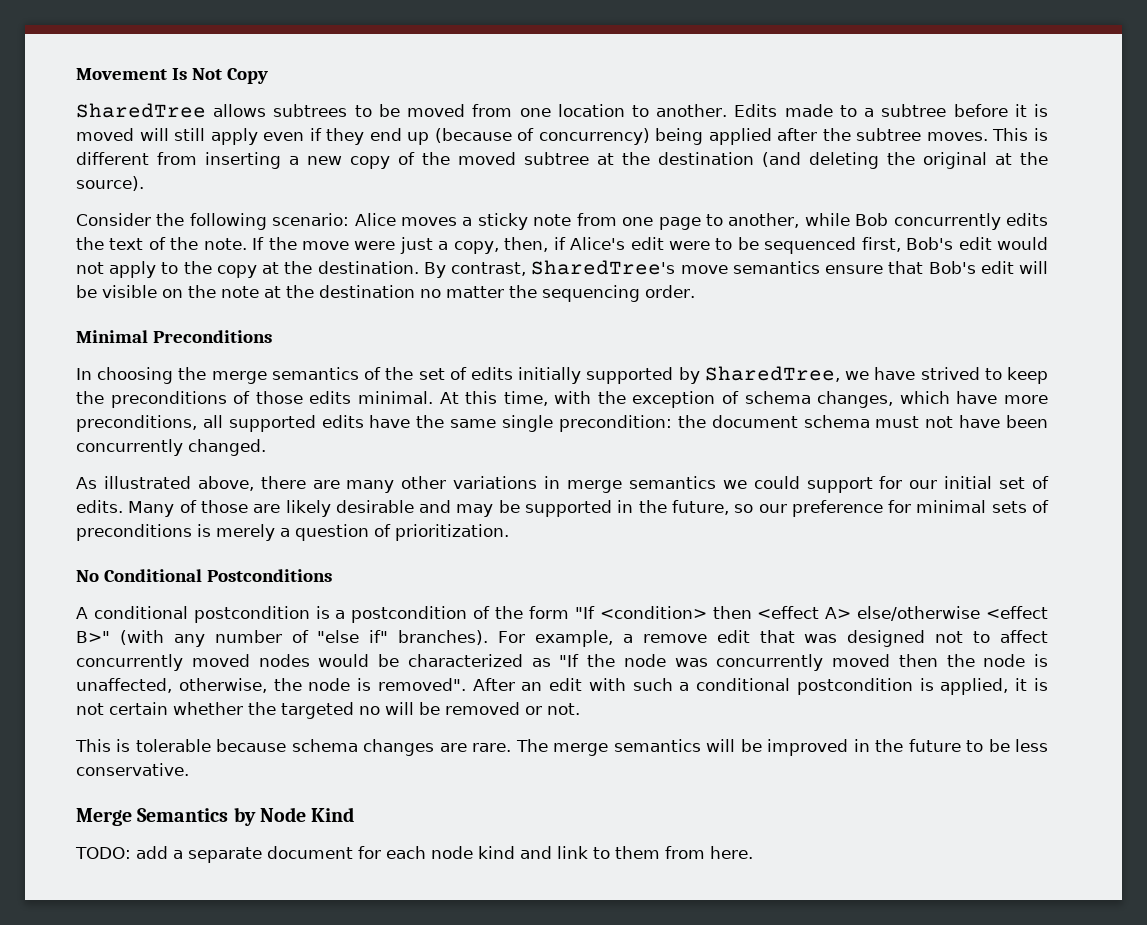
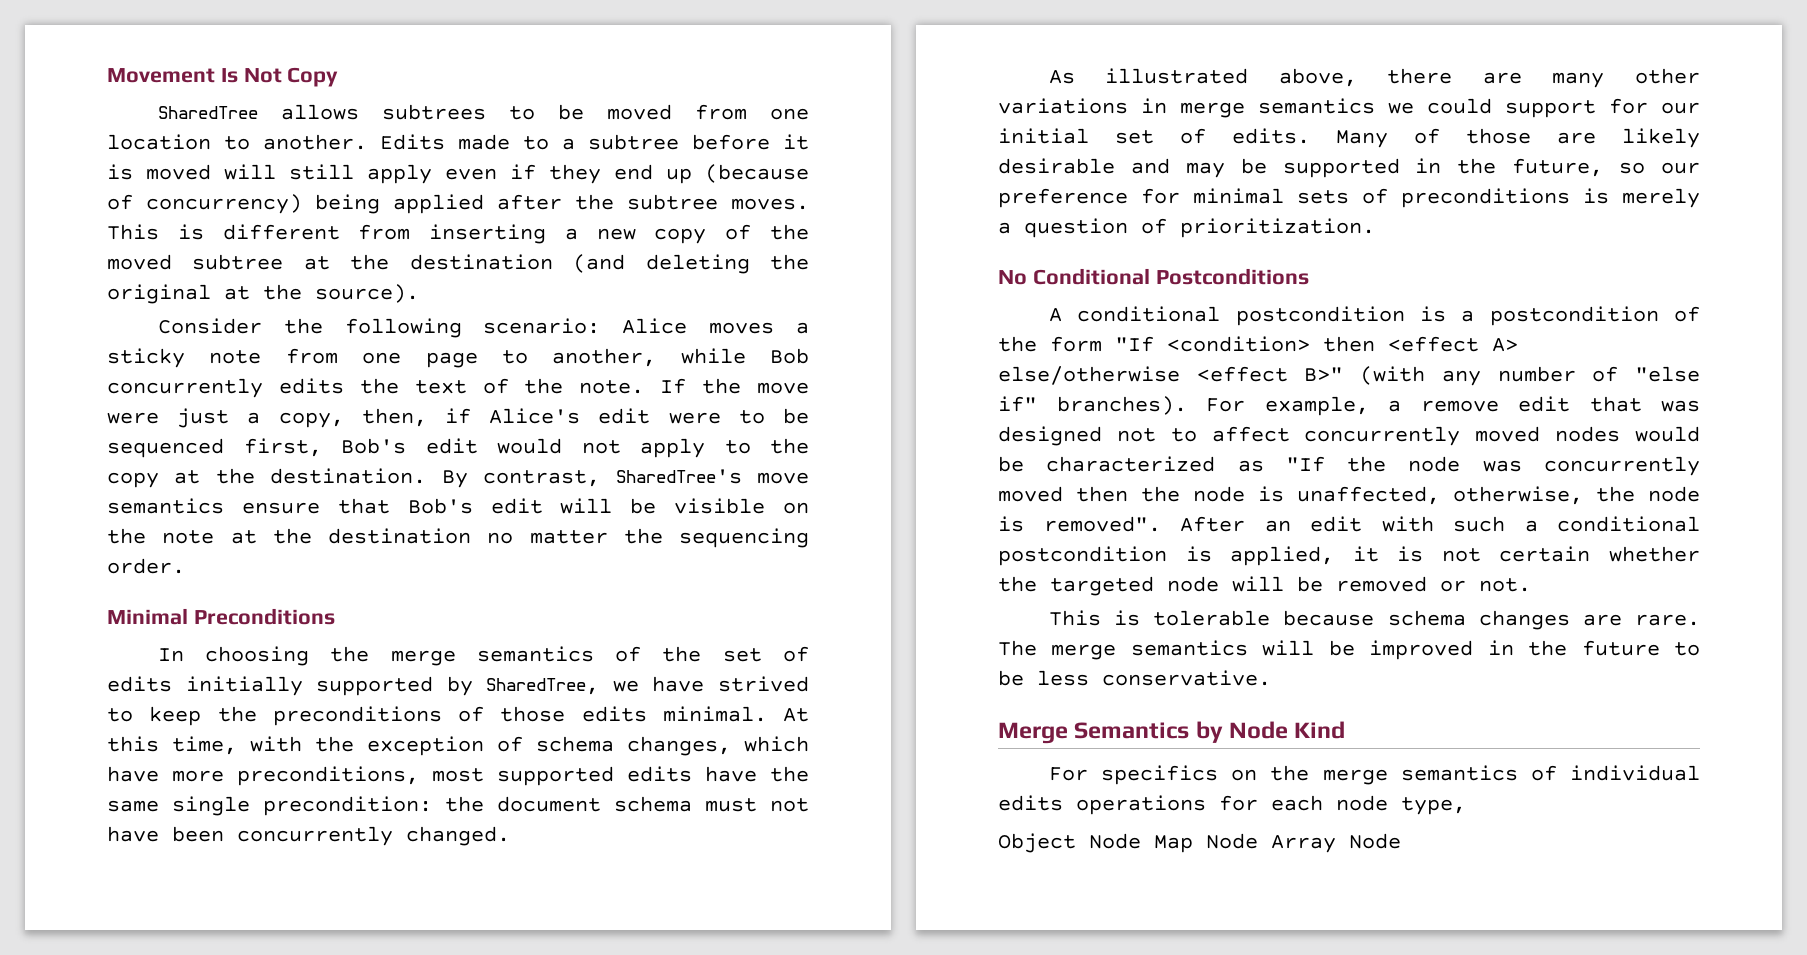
[202,415,223,428] all -> [432,768,484,782] most
[359,706,380,715] no -> [1167,576,1219,592] node
[75,846,753,863] TODO: add a separate document for each node kind and link to them from here. -> [1048,765,1700,785] [998,795,1466,815] [998,833,1401,853] For specifics on the merge semantics of individual edits operations for each node type, // Object Node Map Node Array Node

